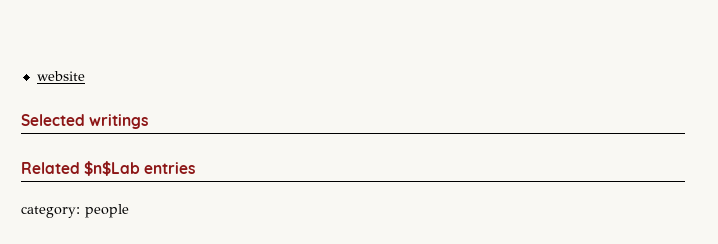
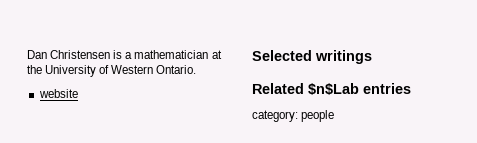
(36, 76) none -> [27,50,222,59] [27,65,197,77] Dan Christensen is a mathematician at the University of Western Ontario. //

